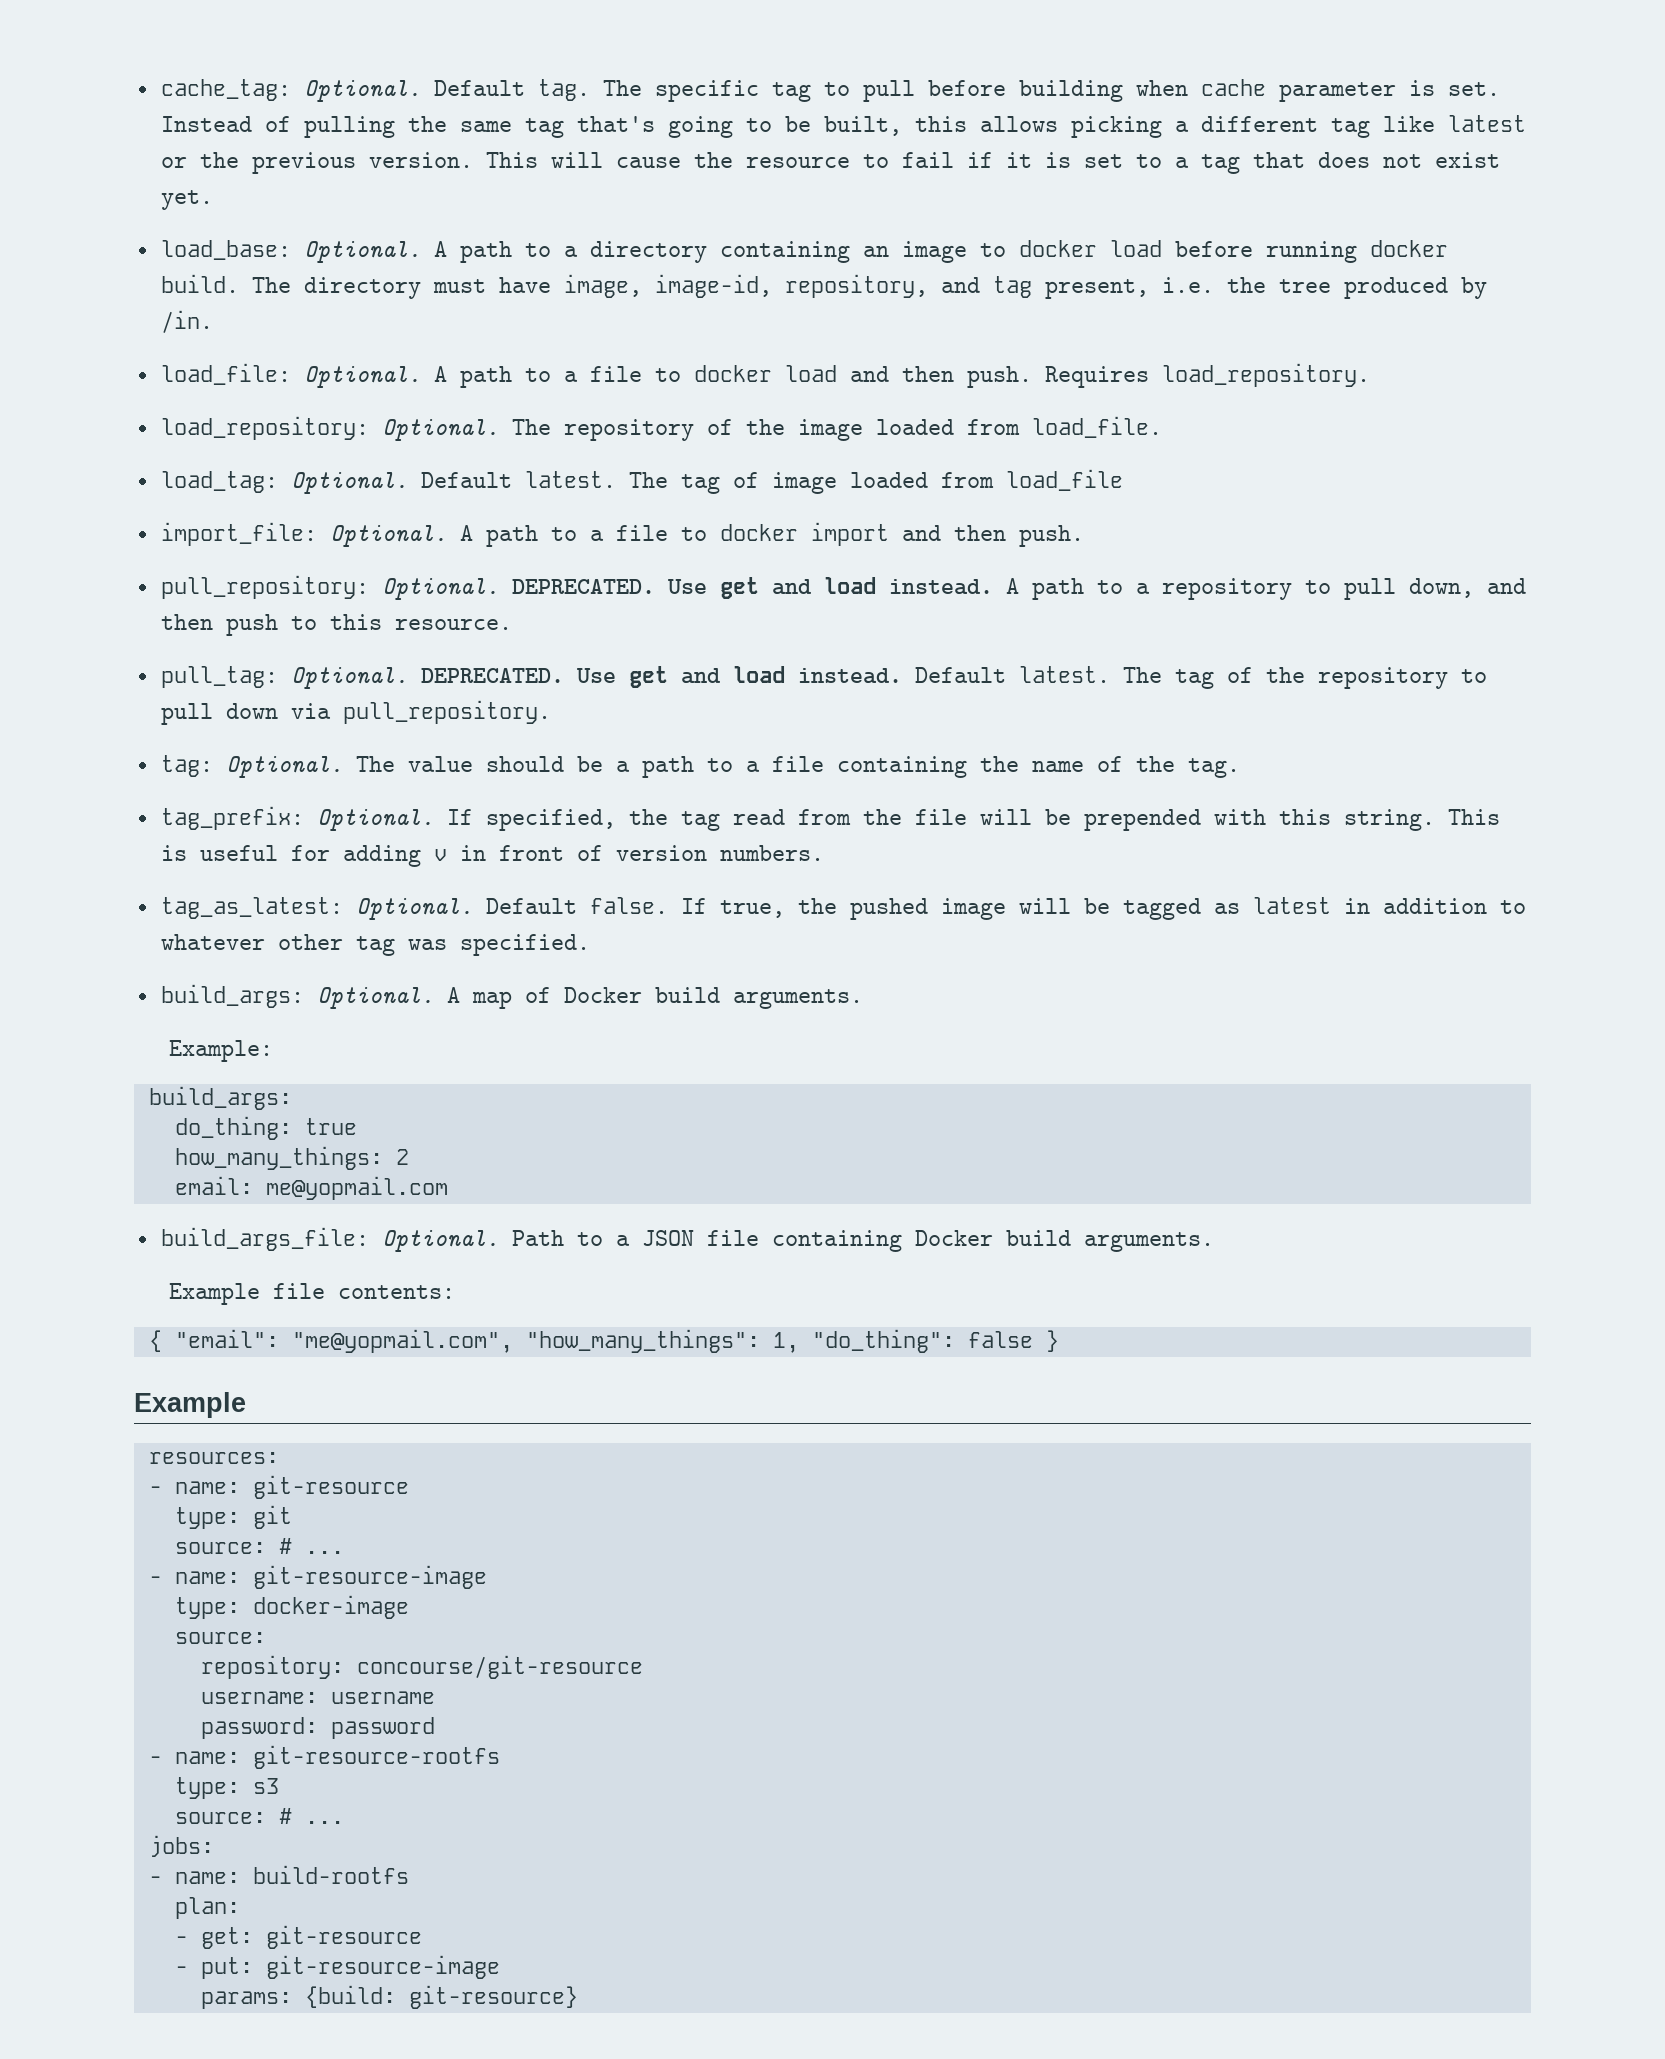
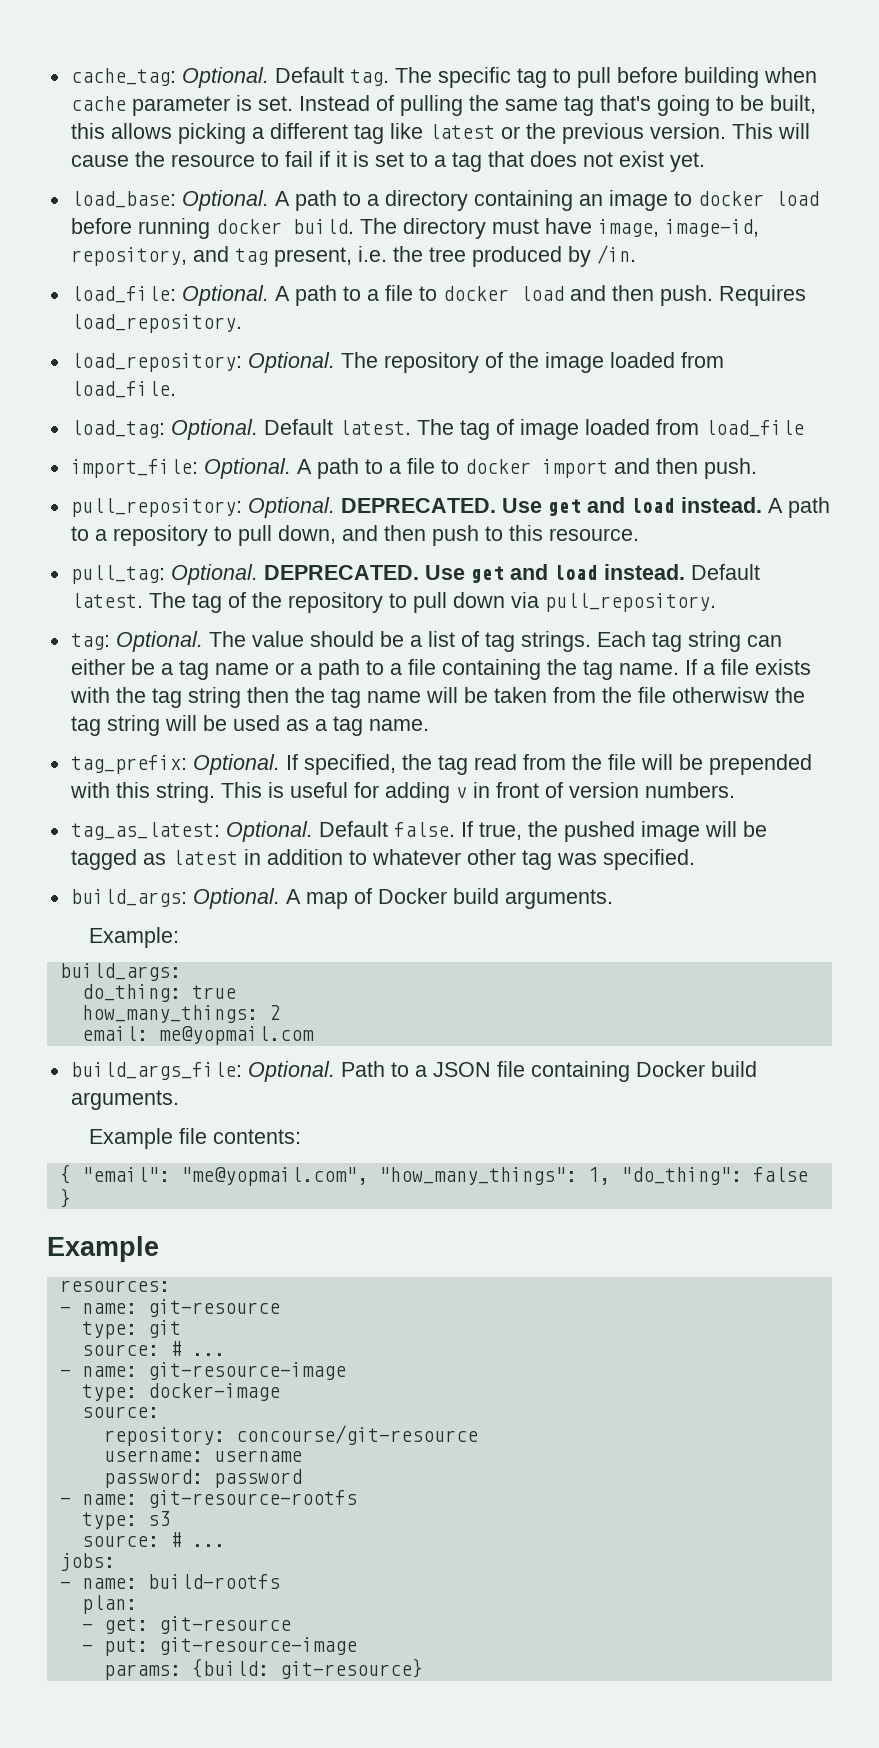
(630, 766) none -> [427,631,782,652] [70,659,312,680] list of tag strings. Each tag string can either be a tag name or a
[1031,756,1240,778] name of the tag. -> [582,659,811,680] [69,687,805,708] [70,715,429,736] tag name. If a file exists with the tag string then the tag name will be taken from the file otherwisw the tag string will be used as a tag name.

